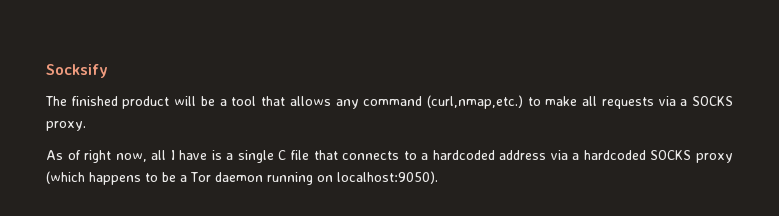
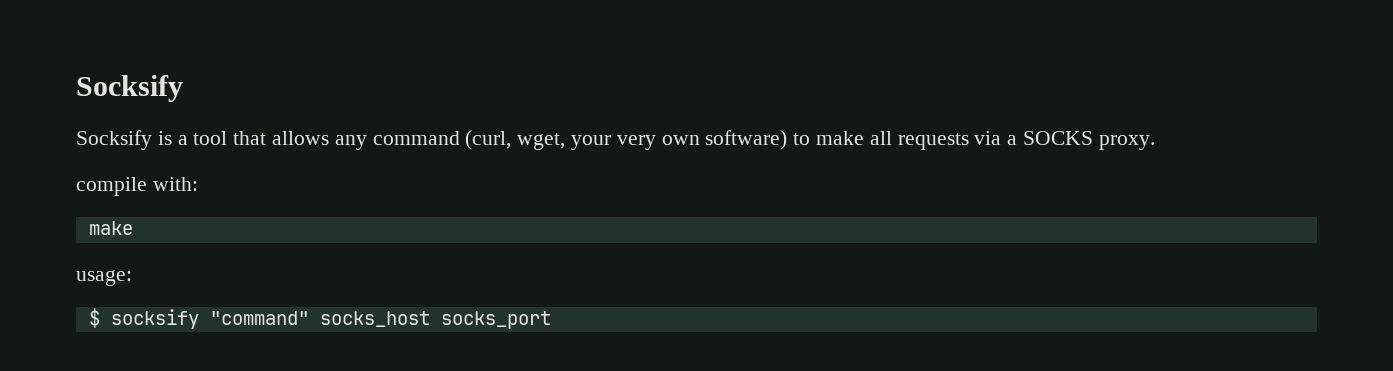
[45,96,215,109] The finished product will be -> [76,130,172,150] Socksify is
[426,95,523,109] (curl,nmap,etc.) -> [465,130,788,150] (curl, wget, your very own software)
[46,150,733,163] [46,171,438,185] As of right now, all I have is a single C file that connects to a hardcoded address via a hardcoded SOCKS proxy (which happens to be a Tor daemon running on localhost:9050). -> [76,177,198,196] [88,221,133,235] [76,270,132,286] [88,308,551,329] compile with: // make // usage: // $ socksify "command" socks_host socks_port

